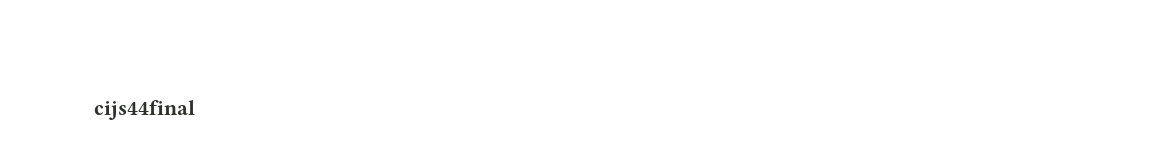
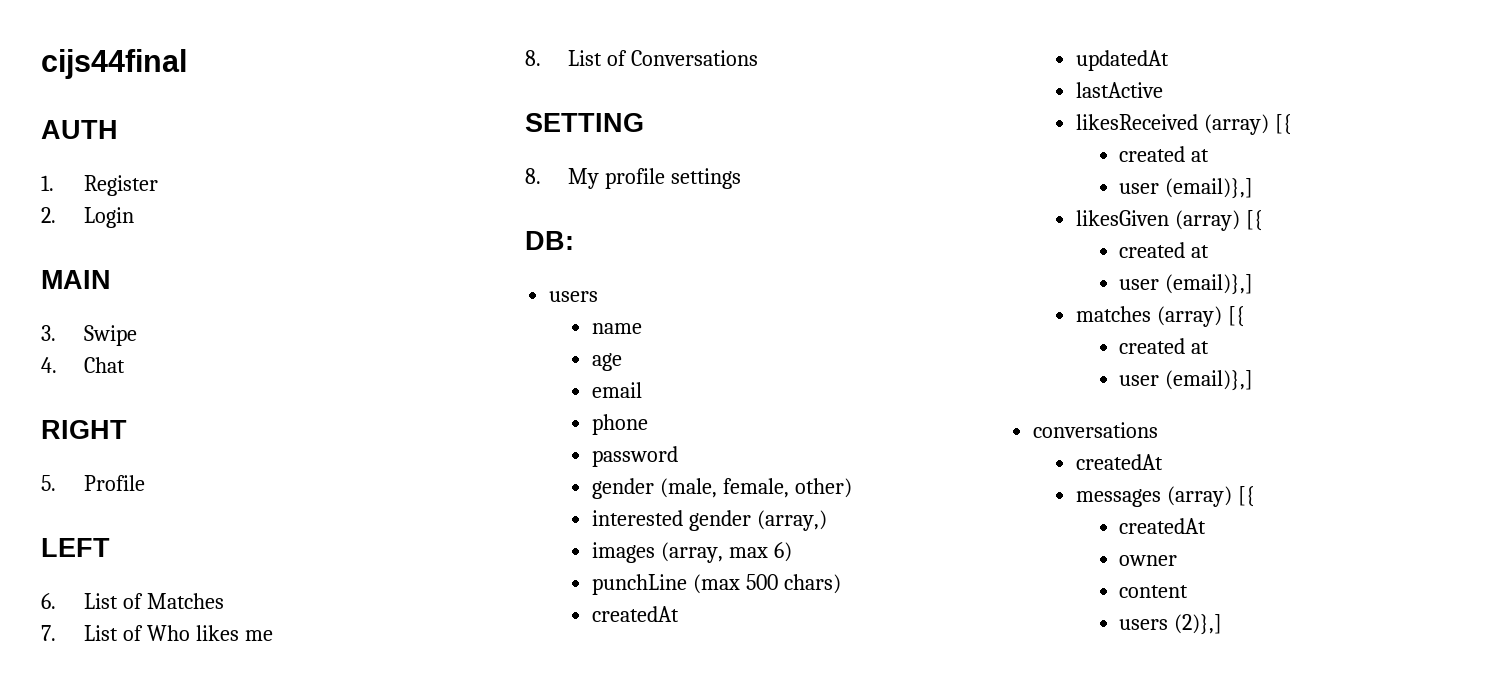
(195, 110) none -> [41,120,118,139] [41,175,159,196] [41,207,135,228] [41,270,111,289] [41,325,138,346] [41,357,126,373] [41,420,127,439] [41,475,146,491] [41,538,110,557] [41,593,224,609] [41,625,273,641] [525,50,758,66] [525,113,644,132] [525,168,741,189] [525,231,574,250] [549,291,599,302] [592,323,643,334] [592,353,623,371] [592,382,643,398] [592,414,649,435] [592,446,679,467] [592,478,853,499] [592,510,828,531] [592,542,793,563] [592,574,842,595] [592,606,680,622] [1076,50,1170,71] [1076,82,1164,98] [1076,114,1293,135] [1119,146,1210,162] [1119,178,1254,199] [1076,210,1264,231] [1119,242,1210,258] [1119,274,1254,295] [1076,306,1246,327] [1119,338,1210,354] [1119,370,1254,391] [1033,422,1159,438] [1076,454,1164,470] [1076,486,1256,507] [1119,518,1207,534] [1119,555,1178,566] [1119,585,1189,598] [1119,614,1223,635] // AUTH // 1. Register // 2. Login // MAIN // 3. Swipe // 4. Chat // RIGHT // 5. Profile // LEFT // 6. List of Matches // 7. List of Who likes me // 8. List of Conversations // SETTING // 8. My profile settings // DB: // users // name // age // email // phone // password // gender (male, female, other) // interested gender (array,) // images (array, max 6) // punchLine (max 500 chars) // createdAt // updatedAt // lastActive // likesReceived (array) [{ // created at // user (email)},] // likesGiven (array) [{ // created at // user (email)},] // matches (array) [{ // created at // user (email)},] // conversations // createdAt // messages (array) [{ // createdAt // owner // content // users (2)},]

